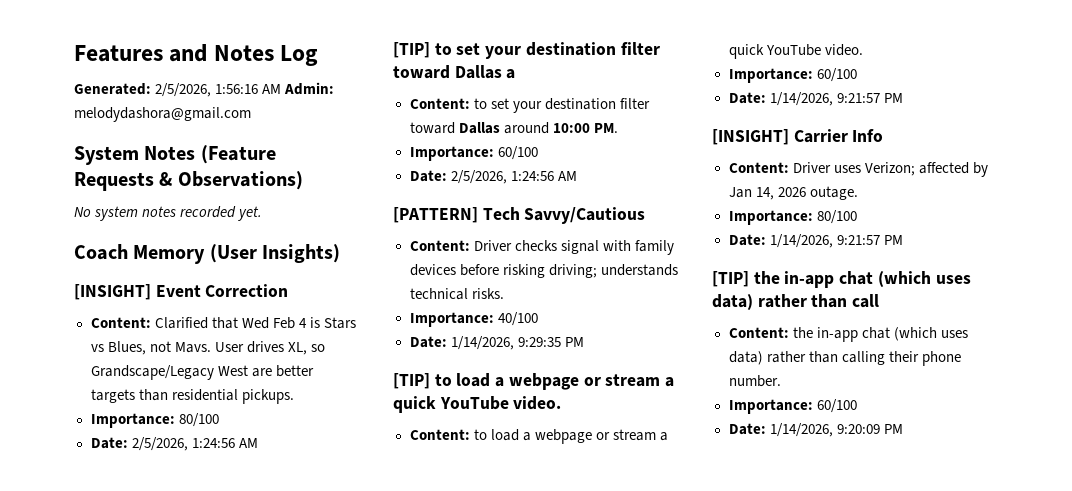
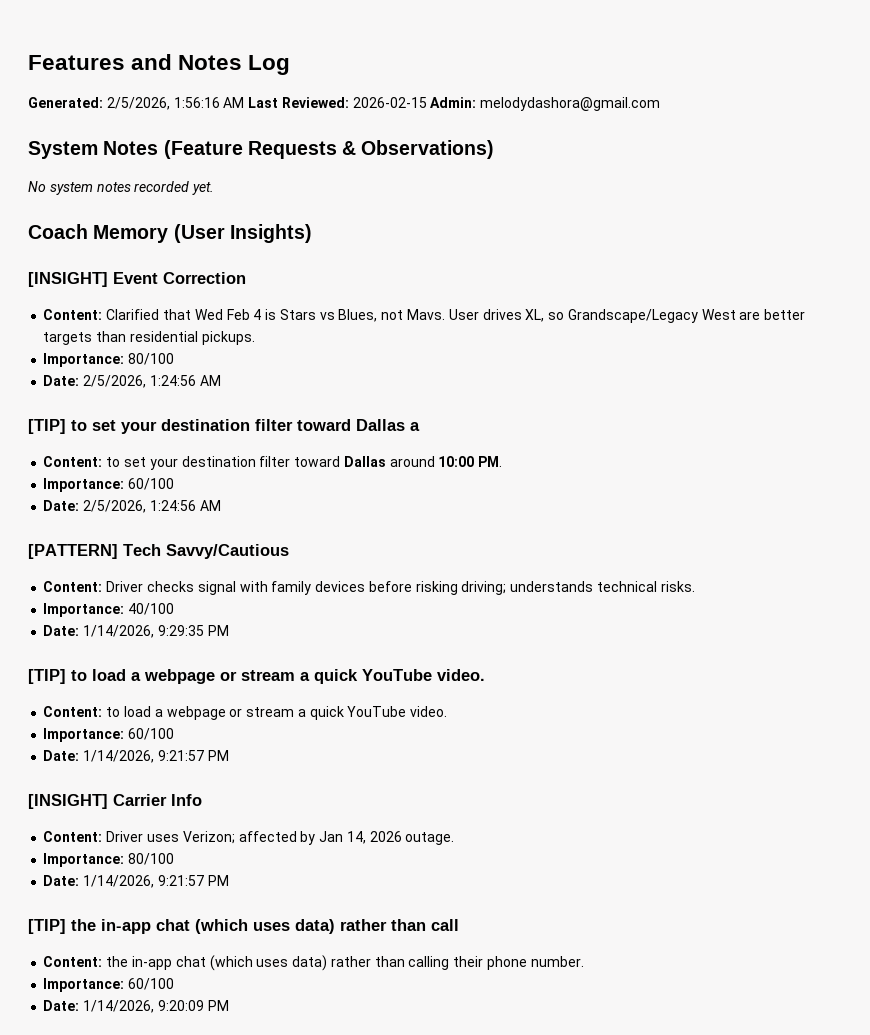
(282, 89) none -> [248,97,427,108] Last Reviewed: 2026-02-15

